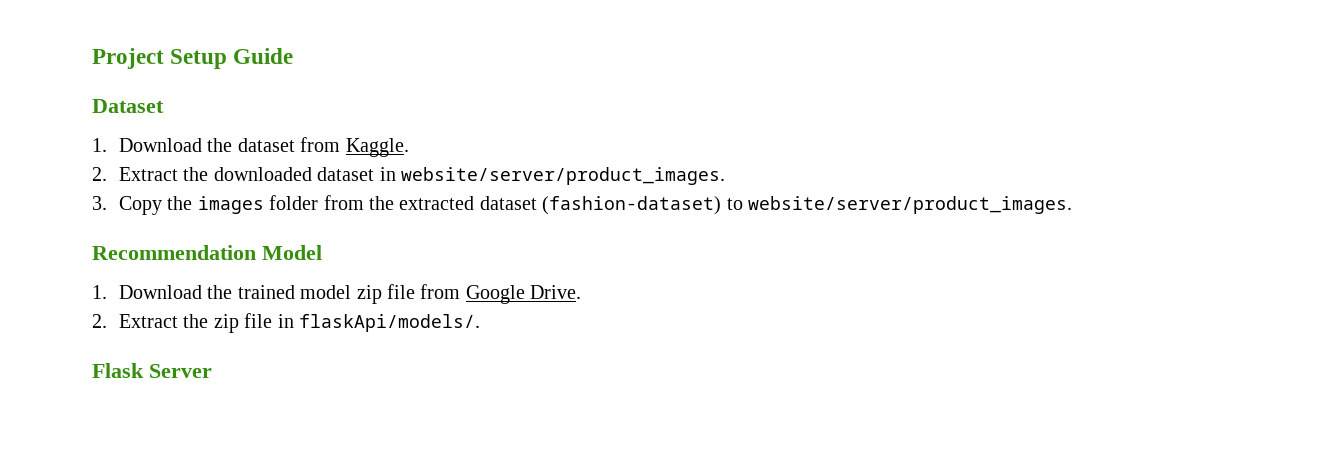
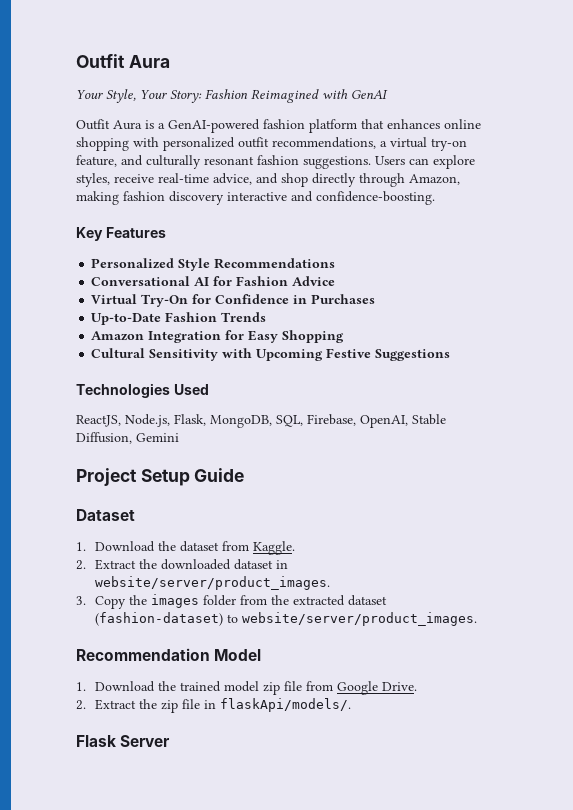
(92, 58) none -> [76,54,170,68] [76,89,388,103] [76,119,481,133] [76,137,467,151] [76,155,475,169] [76,173,460,187] [76,191,435,205] [76,227,166,241] [91,258,336,271] [91,276,336,286] [91,294,376,307] [91,312,267,325] [91,330,345,343] [91,348,451,361] [76,383,209,398] [76,414,446,428] [76,432,179,444] Outfit Aura // Your Style, Your Story: Fashion Reimagined with GenAI // Outfit Aura is a GenAI-powered fashion platform that enhances online shopping with personalized outfit recommendations, a virtual try-on feature, and culturally resonant fashion suggestions. Users can explore styles, receive real-time advice, and shop directly through Amazon, making fashion discovery interactive and confidence-boosting. // Key Features // Personalized Style Recommendations // Conversational AI for Fashion Advice // Virtual Try-On for Confidence in Purchases // Up-to-Date Fashion Trends // Amazon Integration for Easy Shopping // Cultural Sensitivity with Upcoming Festive Suggestions // Technologies Used // ReactJS, Node.js, Flask, MongoDB, SQL, Firebase, OpenAI, Stable Diffusion, Gemini //

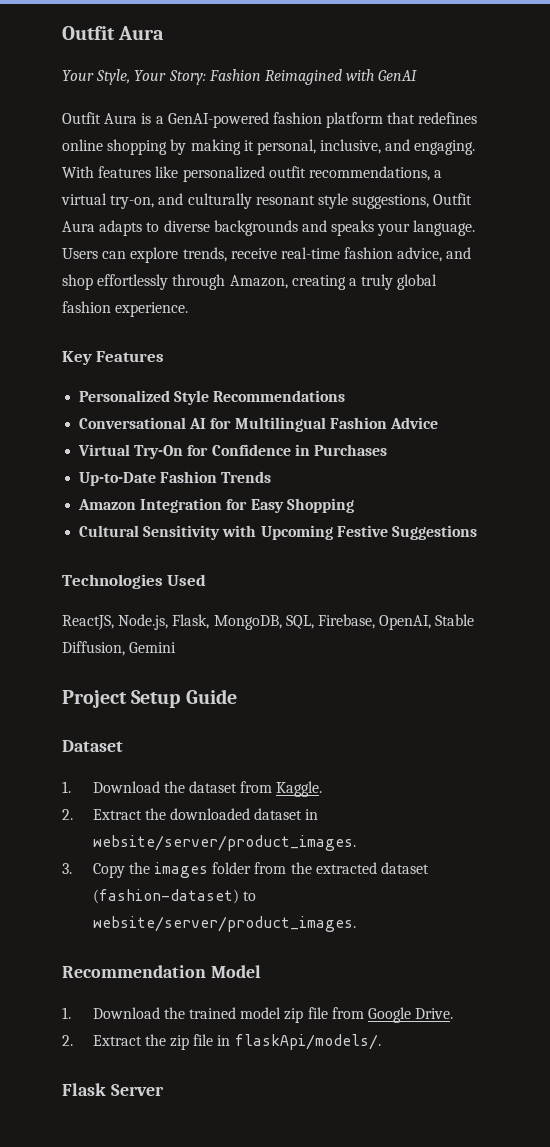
[387,119,440,129] enhances -> [418,112,478,124] redefines
[133,137,159,147] with -> [170,139,476,155] [62,166,179,178] by making it personal, inclusive, and engaging. With features like
[431,138,467,151] [76,155,117,167] try-on feature, -> [110,195,155,209] try-on,
[257,155,371,169] fashion suggestions. -> [317,193,473,209] [62,220,476,236] style suggestions, Outfit Aura adapts to diverse backgrounds and speaks your language.
[76,173,110,187] styles, -> [182,247,227,262] trends,
(209, 178) none -> [344,247,394,259] fashion
[312,173,356,187] directly -> [97,274,169,290] effortlessly
[76,191,435,205] making fashion discovery interactive and confidence-boosting. -> [291,274,438,290] [62,301,189,317] creating a truly global fashion experience.
(233, 281) none -> [234,417,326,432] Multilingual

